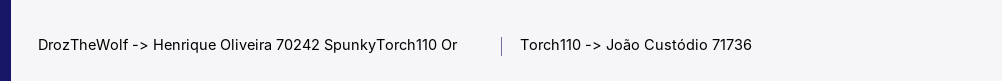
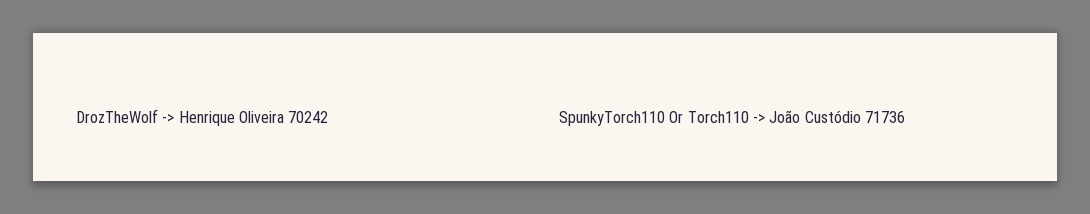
(320, 44) none -> (329, 117) //

